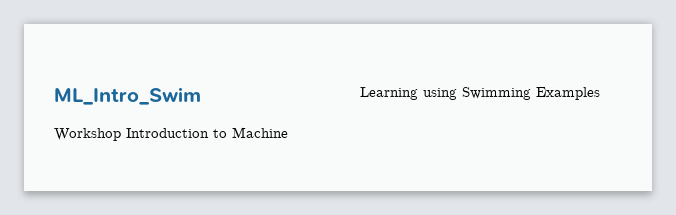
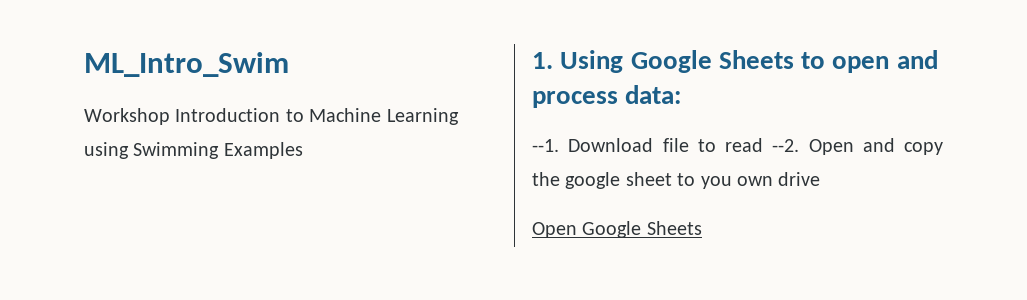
(600, 93) none -> [532,50,938,73] [532,85,682,108] [532,138,943,155] [532,172,821,189] [532,221,702,238] // 1. Using Google Sheets to open and process data: // --1. Download file to read --2. Open and copy the google sheet to you own drive // Open Google Sheets

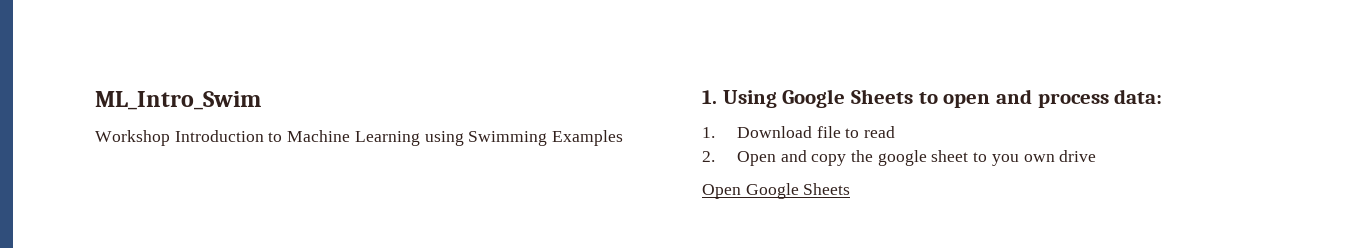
[532,139,559,152] --1. -> [702,127,715,138] 1.
[772,139,800,152] --2. -> [702,151,715,162] // 2.

